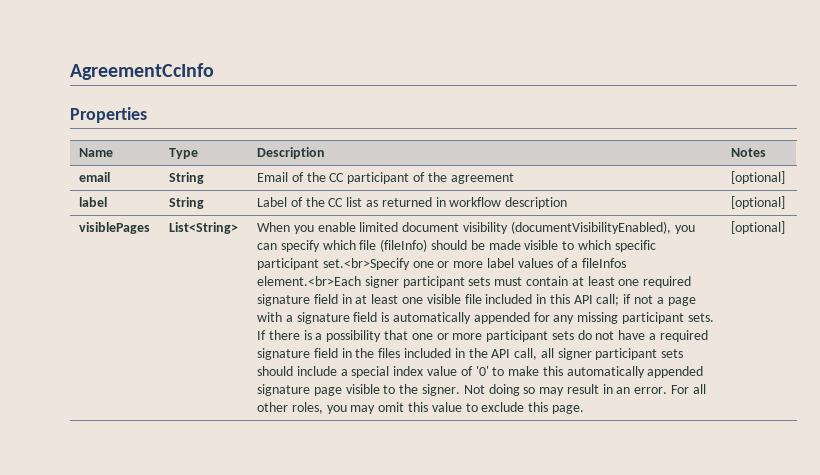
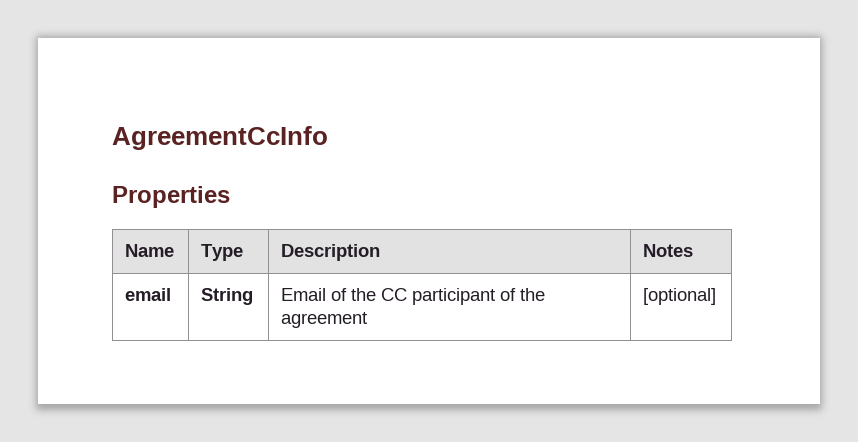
[79,197,108,207] [169,197,205,209] [257,197,568,209] [731,196,786,209] [79,222,151,234] [169,222,239,234] [257,221,695,234] [257,239,656,252] [257,258,627,270] [257,276,692,288] [257,294,696,306] [257,312,714,324] [257,330,708,342] [257,348,684,360] [257,366,704,378] [257,384,706,396] [257,402,584,414] [731,221,786,234] // label | String | Label of the CC list as returned in workflow description | [optional] // visiblePages | List<String> | When you enable limited document visibility (documentVisibilityEnabled), you can specify which file (fileInfo) should be made visible to which specific participant set.<br>Specify one or more label values of a fileInfos element.<br>Each signer participant sets must contain at least one required signature field in at least one visible file included in this API call; if not a page with a signature field is automatically appended for any missing participant sets. If there is a possibility that one or more participant sets do not have a required signature field in the files included in the API call, all signer participant sets should include a special index value of '0' to make this automatically appended signature page visible to the signer. Not doing so may result in an error. For all other roles, you may omit this value to exclude this page. | [optional] -> (717, 296) none

